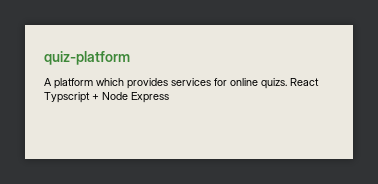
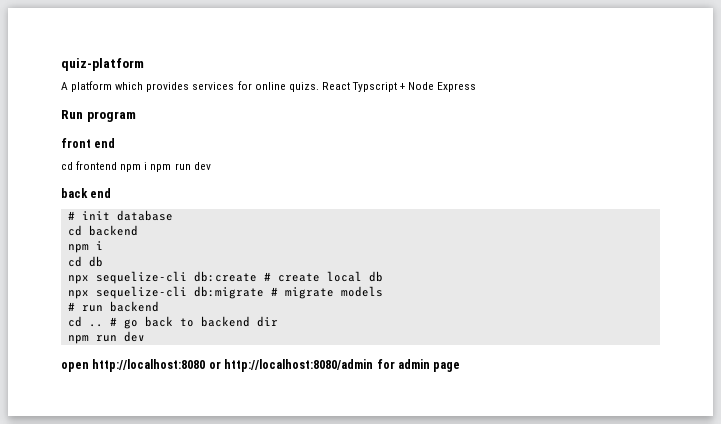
(169, 97) none -> [61,110,136,122] [61,138,116,148] [61,161,211,172] [61,188,112,198] [67,210,173,221] [67,225,138,236] [67,241,103,253] [67,256,103,267] [67,271,383,284] [67,286,383,299] [67,301,159,312] [67,316,278,329] [67,331,145,344] [61,359,461,372] // Run program // front end // cd frontend npm i npm run dev // back end // # init database // cd backend // npm i // cd db // npx sequelize-cli db:create # create local db // npx sequelize-cli db:migrate # migrate models // # run backend // cd .. # go back to backend dir // npm run dev // open http://localhost:8080 or http://localhost:8080/admin for admin page

